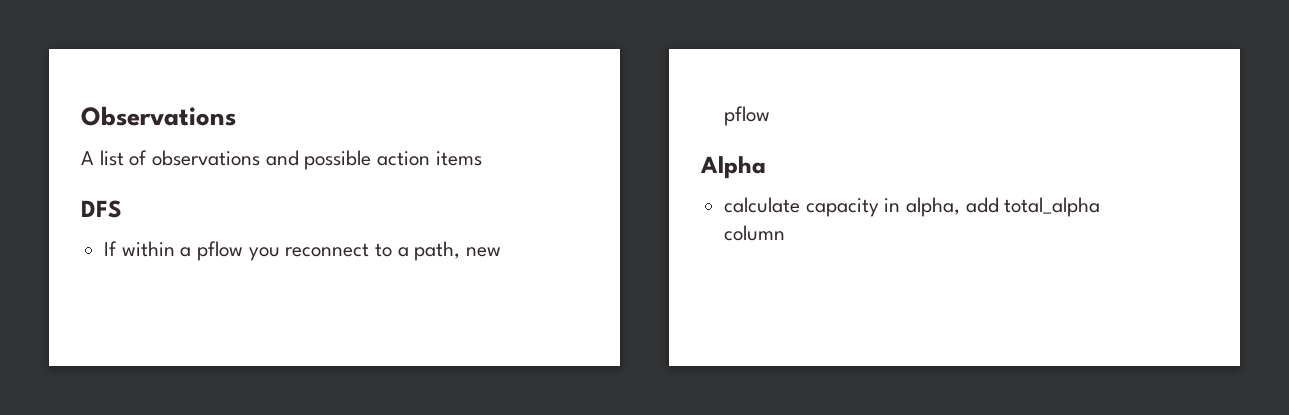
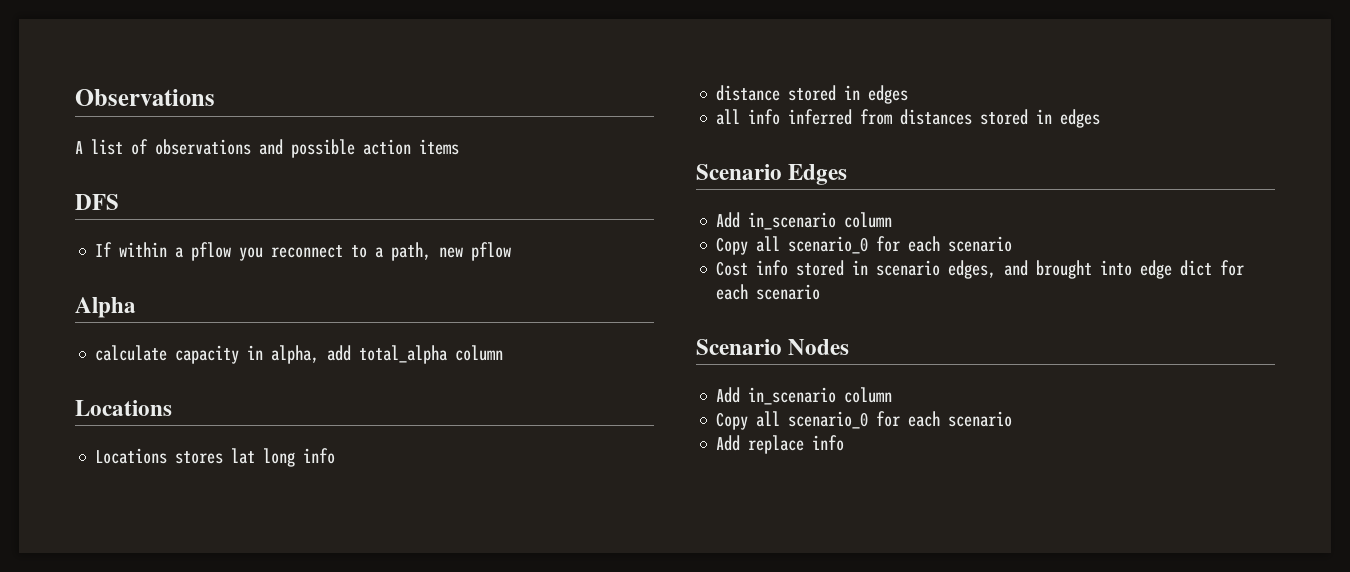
(786, 233) none -> [75,400,172,416] [95,448,336,467] [716,85,909,104] [716,109,1101,128] [696,164,848,185] [716,212,893,230] [716,236,1013,255] [716,260,1245,279] [716,284,821,300] [696,339,850,355] [716,387,893,405] [716,411,1013,430] [716,435,845,454] // Locations // Locations stores lat long info // distance stored in edges // all info inferred from distances stored in edges // Scenario Edges // Add in_scenario column // Copy all scenario_0 for each scenario // Cost info stored in scenario edges, and brought into edge dict for each scenario // Scenario Nodes // Add in_scenario column // Copy all scenario_0 for each scenario // Add replace info

